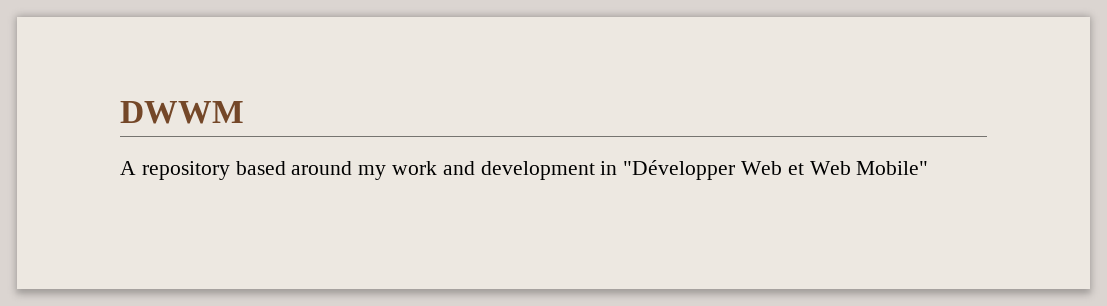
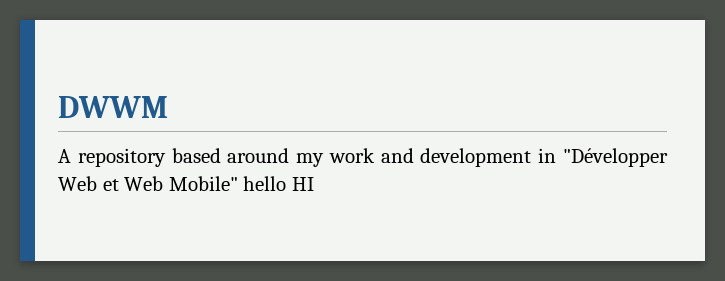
(929, 168) none -> [243,176,314,191] hello HI

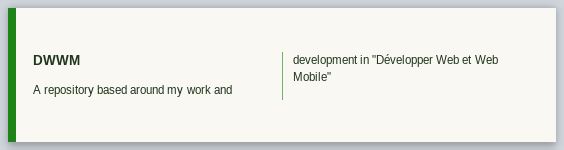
[243,176,314,191] hello HI -> (331, 76) none

